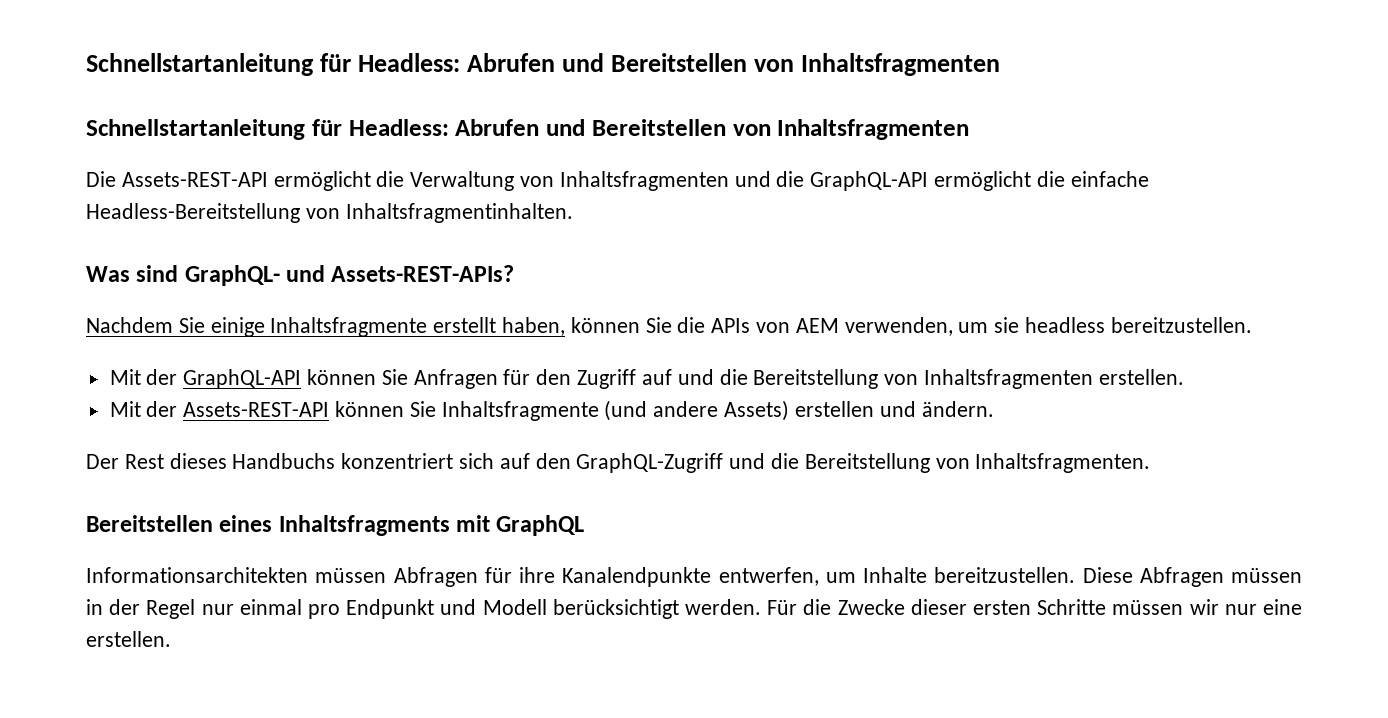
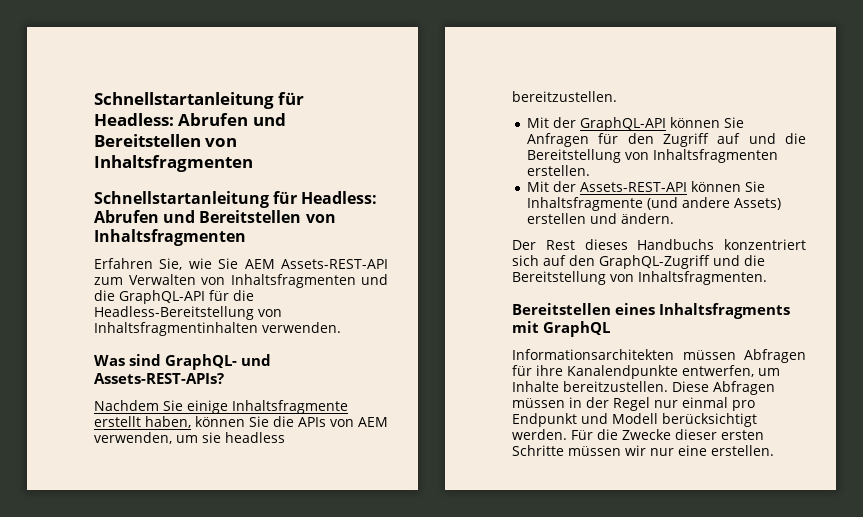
[86,171,515,191] Die Assets-REST-API ermöglicht die Verwaltung -> [94,258,388,270] [94,274,196,285] Erfahren Sie, wie Sie AEM Assets-REST-API zum Verwalten
[934,171,1149,191] [86,203,573,223] ermöglicht die einfache Headless-Bereitstellung von Inhaltsfragmentinhalten. -> [209,290,254,301] [94,306,282,320] [94,322,341,336] für die Headless-Bereitstellung von Inhaltsfragmentinhalten verwenden.

